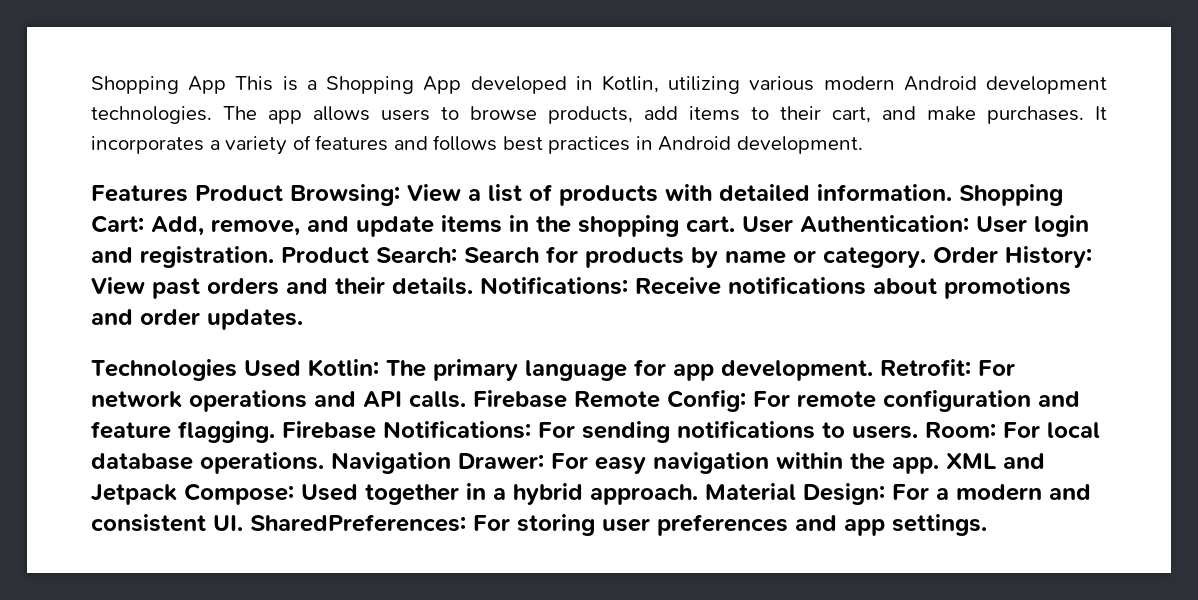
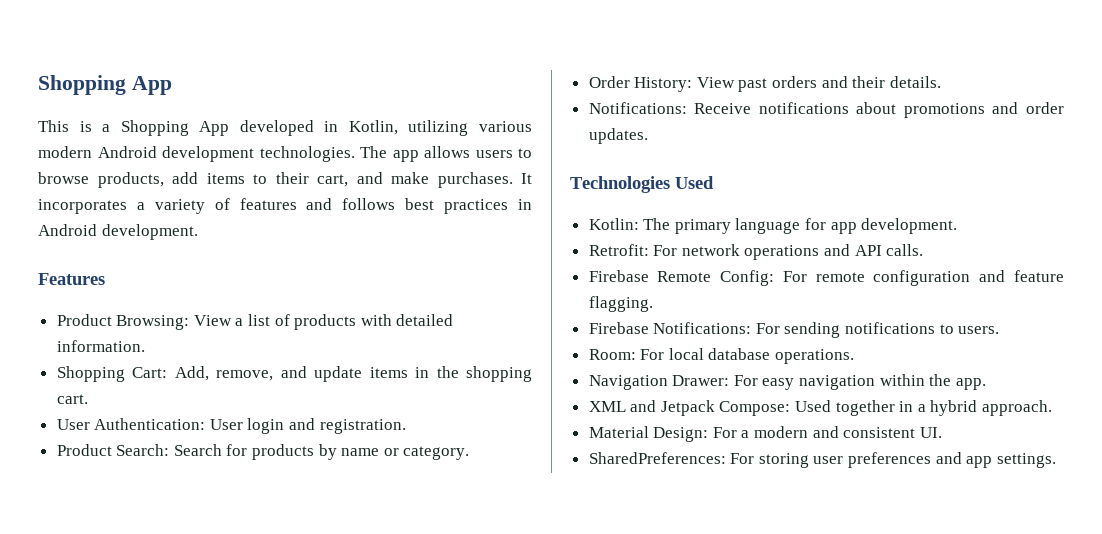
[91,76,227,94] Shopping App -> [38,75,172,95] Shopping App //
(188, 193) none -> (105, 279) //
(952, 192) none -> (145, 346) //
(735, 224) none -> (88, 399) //
(274, 257) none -> (406, 426) //
(926, 257) none -> (470, 453) //
(473, 286) none -> (941, 82) //
(301, 368) none -> (714, 182) //
(873, 370) none -> (958, 226) //
(466, 399) none -> (924, 250) //
(275, 432) none -> (653, 304) //
(918, 432) none -> (1000, 330) //
(324, 463) none -> (855, 356) //
(939, 465) none -> (986, 384) //
(698, 494) none -> (1053, 408) //
(243, 523) none -> (942, 432) //

